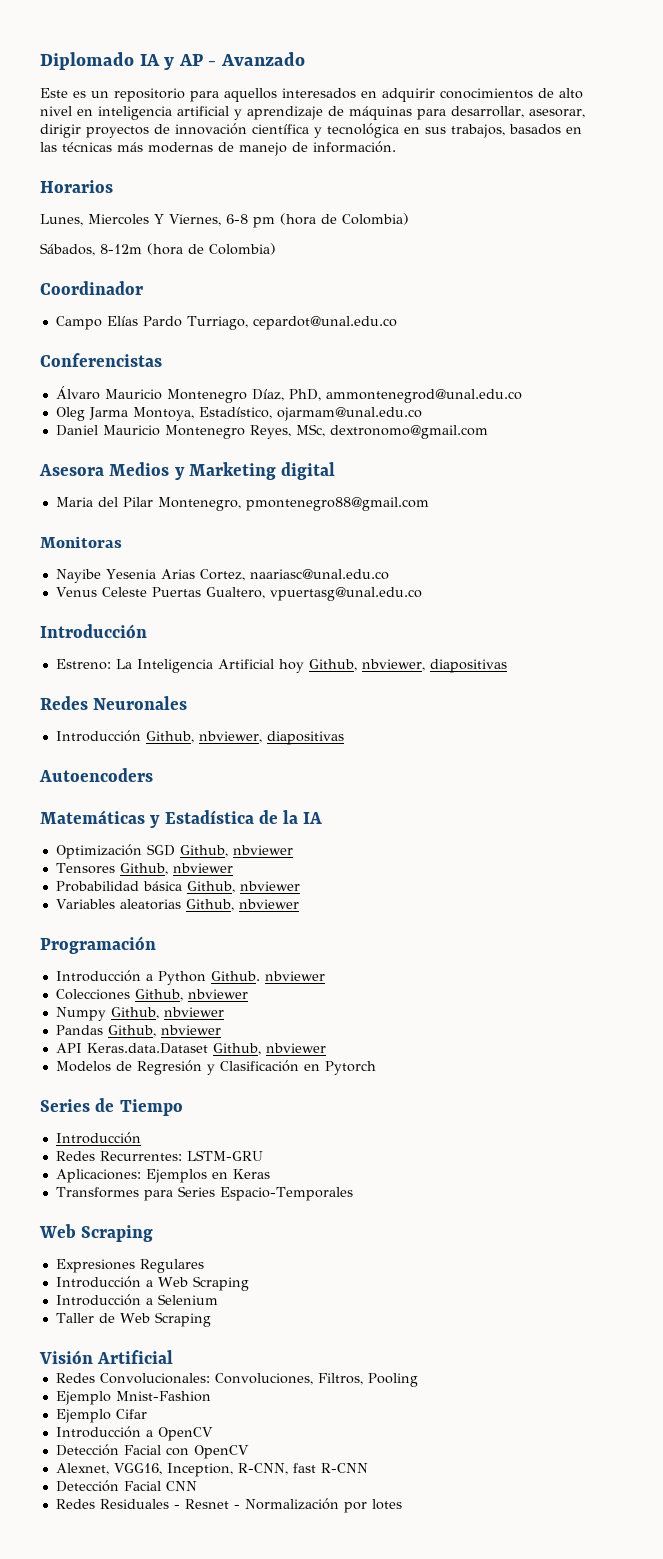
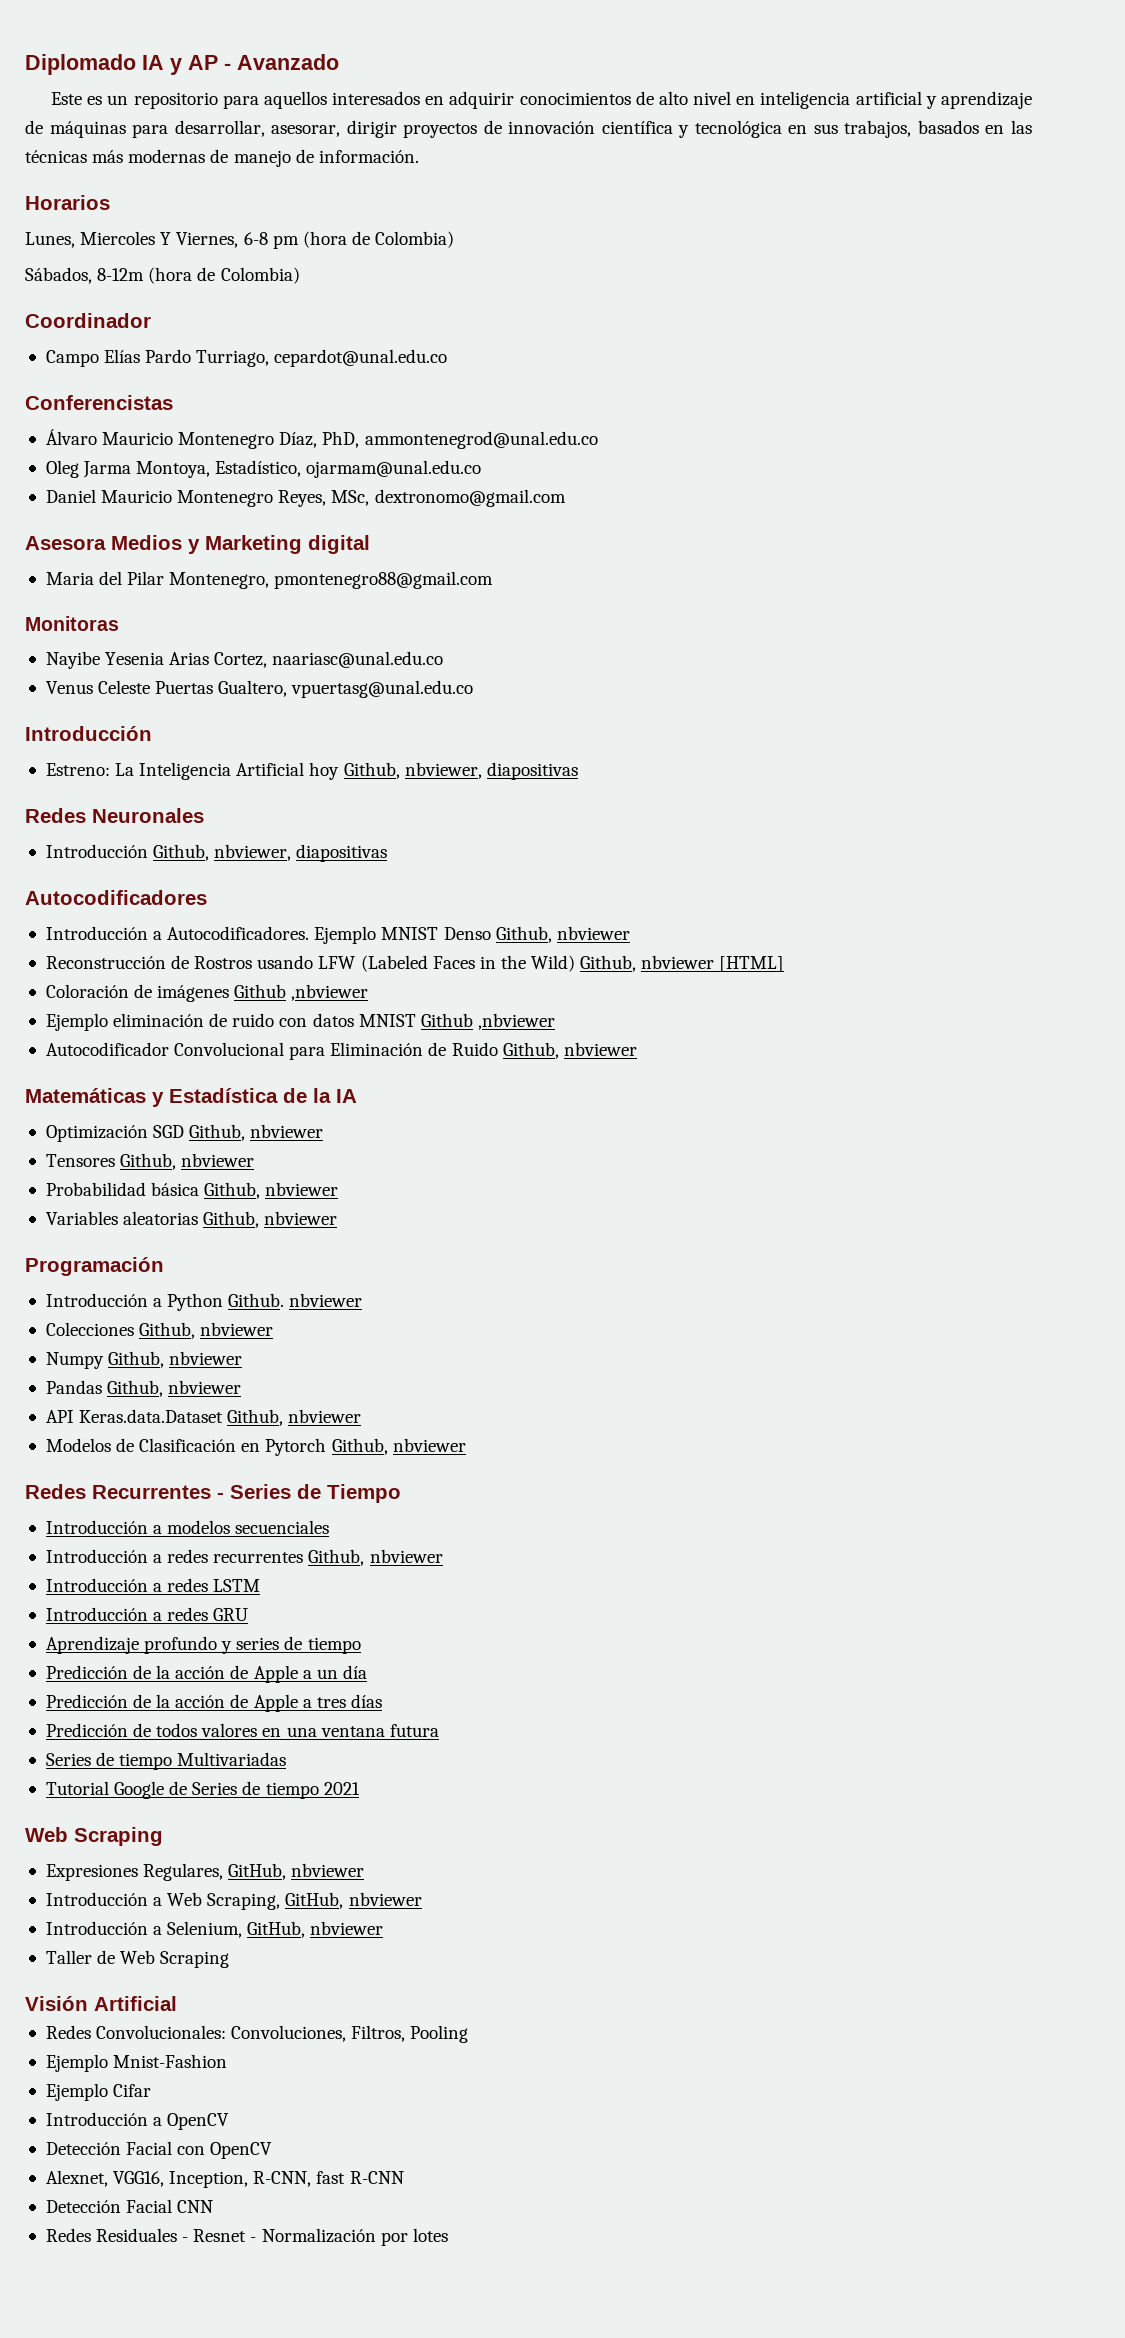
[39,768,153,782] Autoencoders -> [25,890,207,905] [45,926,630,944] [45,955,785,972] [45,984,369,1002] [45,1013,555,1031] [45,1042,637,1060] Autocodificadores // Introducción a Autocodificadores. Ejemplo MNIST Denso Github, nbviewer // Reconstrucción de Rostros usando LFW (Labeled Faces in the Wild) Github, nbviewer [HTML] // Coloración de imágenes Github ,nbviewer // Ejemplo eliminación de ruido con datos MNIST Github ,nbviewer // Autocodificador Convolucional para Eliminación de Ruido Github, nbviewer
[136,1060,215,1075] Regresión y -> (135, 1445) none
(376, 1068) // -> [331,1438,466,1455] [25,1484,224,1499] Github, nbviewer // Redes Recurrentes -
[55,1150,263,1161] [55,1169,270,1183] [55,1186,353,1201] // Redes Recurrentes: LSTM-GRU // Aplicaciones: Ejemplos en Keras // Transformes para Series Espacio-Temporales -> [153,1520,330,1534] [45,1549,443,1566] [45,1578,261,1592] [45,1607,249,1621] [45,1636,361,1654] [45,1665,367,1683] [45,1694,382,1712] [45,1723,439,1737] [45,1752,287,1770] [45,1781,360,1799] a modelos secuenciales // Introducción a redes recurrentes Github, nbviewer // Introducción a redes LSTM // Introducción a redes GRU // Aprendizaje profundo y series de tiempo // Predicción de la acción de Apple a un día // Predicción de la acción de Apple a tres días // Predicción de todos valores en una ventana futura // Series de tiempo Multivariadas // Tutorial Google de Series de tiempo 2021
[139,1259,204,1273] Regulares -> [143,1863,365,1881] Regulares, GitHub, nbviewer
[192,1276,249,1291] [55,1294,218,1306] Scraping // Introducción a Selenium -> [207,1892,422,1910] [45,1921,384,1938] Scraping, GitHub, nbviewer // Introducción a Selenium, GitHub, nbviewer

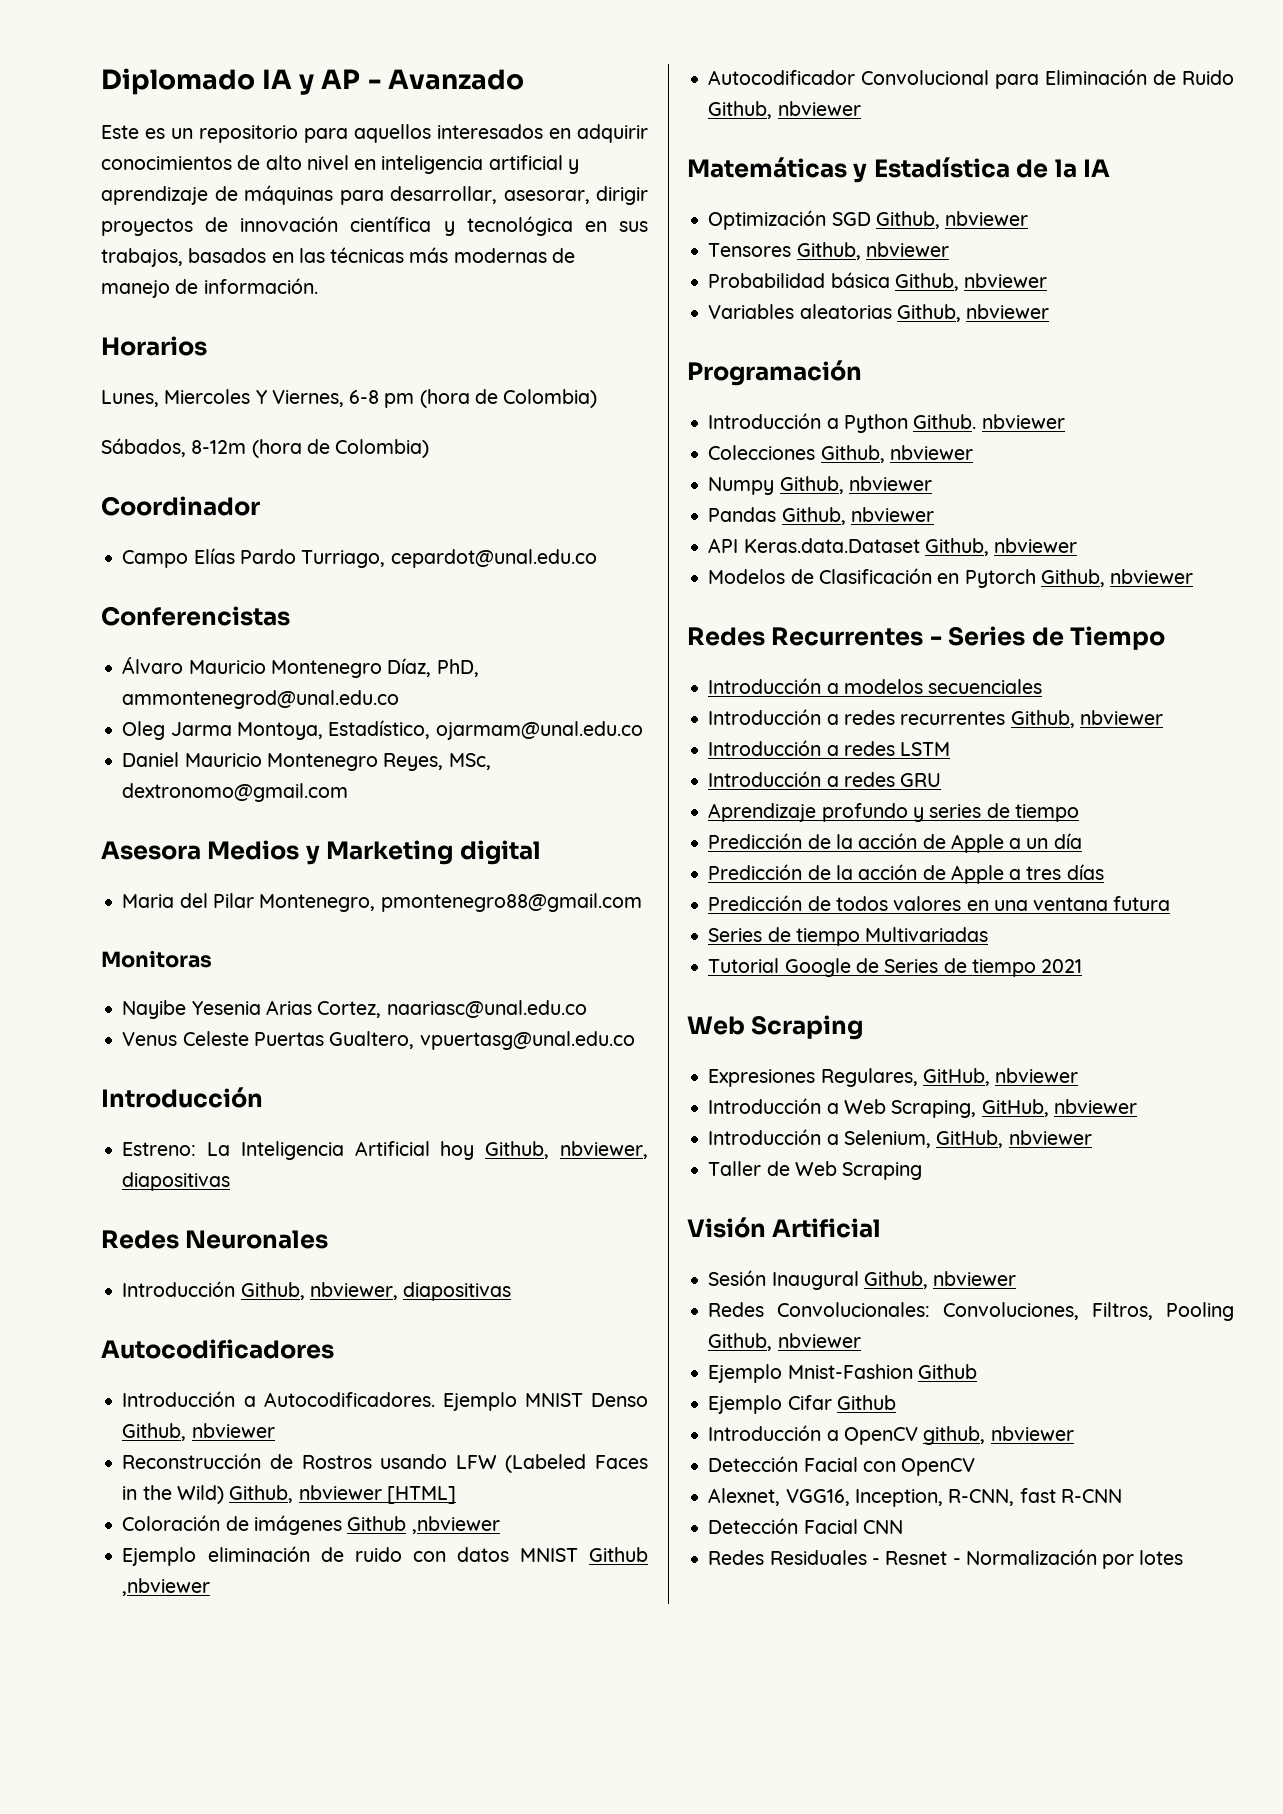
(177, 2003) none -> [708,1270,1017,1290] // Sesión Inaugural Github, nbviewer
(469, 2034) none -> [708,1333,861,1351] Github, nbviewer
(228, 2061) none -> [917,1364,977,1379] Github
(152, 2090) none -> [836,1395,896,1410] Github
(230, 2121) none -> [923,1426,1074,1445] github, nbviewer

